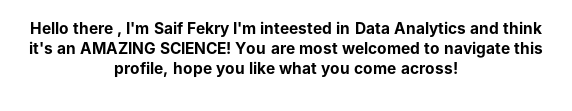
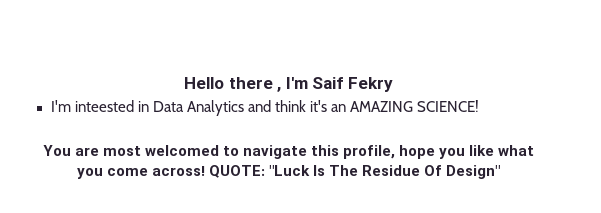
(230, 29) none -> (393, 84) //
(232, 48) none -> (480, 106) //
(458, 68) none -> [208,165,501,179] QUOTE: "Luck Is The Residue Of Design"

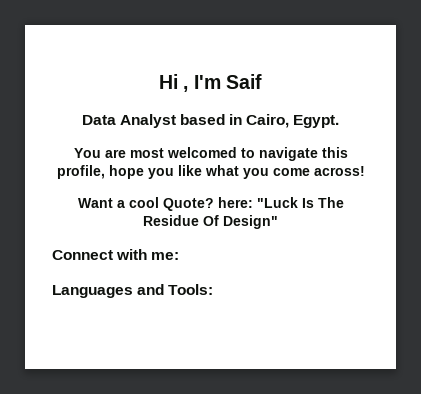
[184,77,273,89] Hello there -> [159,74,179,89] Hi
[347,77,393,92] [50,100,480,116] Fekry // I'm inteested in Data Analytics and think it's an AMAZING SCIENCE! -> [81,114,340,128] // Data Analyst based in Cairo, Egypt.
[208,165,265,178] QUOTE: -> [77,197,253,211] // Want a cool Quote? here:
(501, 172) none -> [52,249,180,260] [52,284,214,298] // Connect with me: // Languages and Tools:

